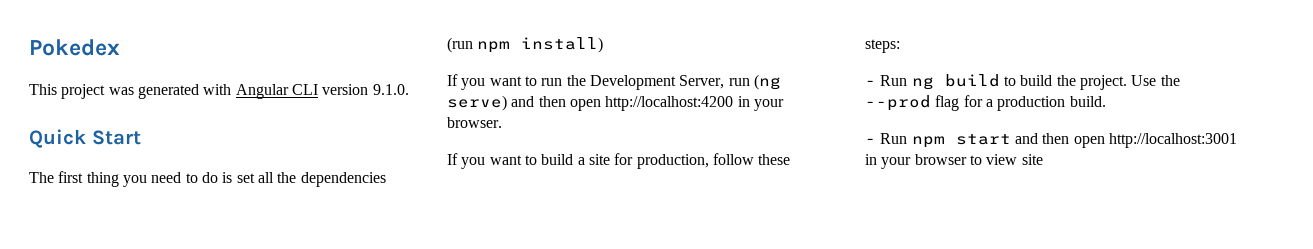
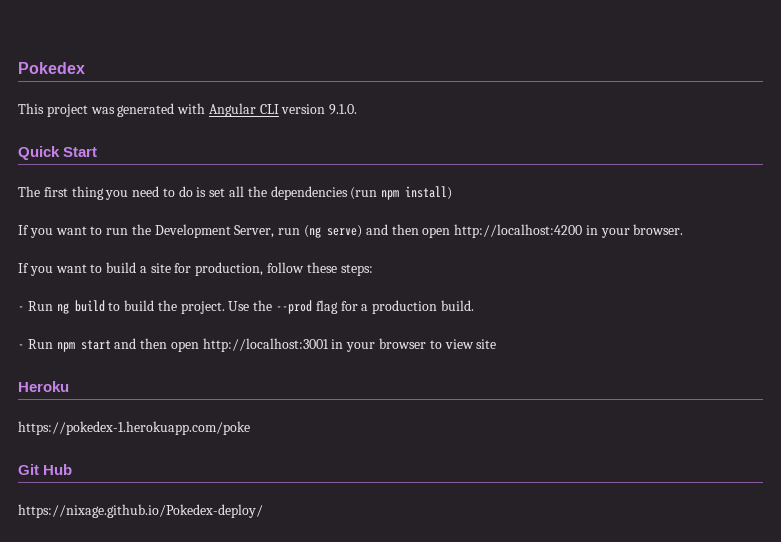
(1043, 159) none -> [18,381,69,392] [18,421,250,435] [18,464,73,475] [18,504,263,518] // Heroku // https://pokedex-1.herokuapp.com/poke // Git Hub // https://nixage.github.io/Pokedex-deploy/

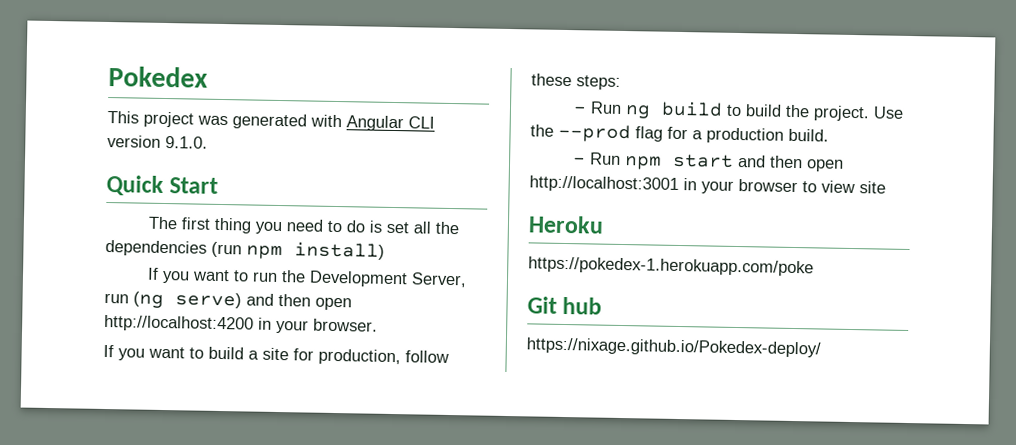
[43,464,73,475] Hub -> [562,296,603,315] hub

